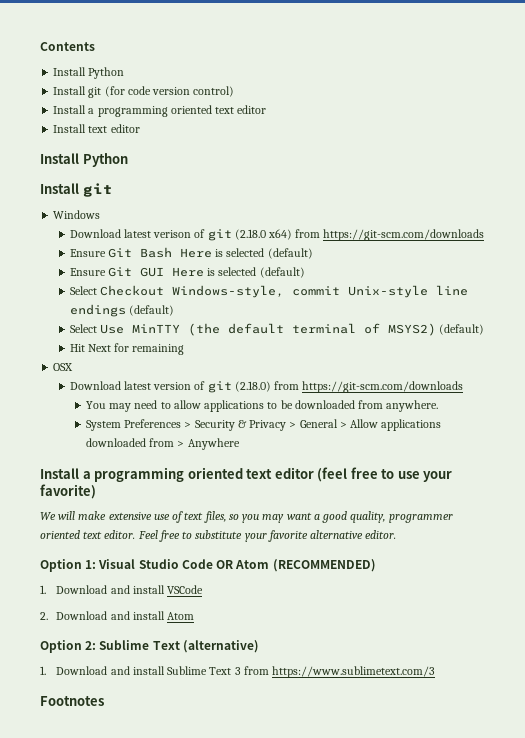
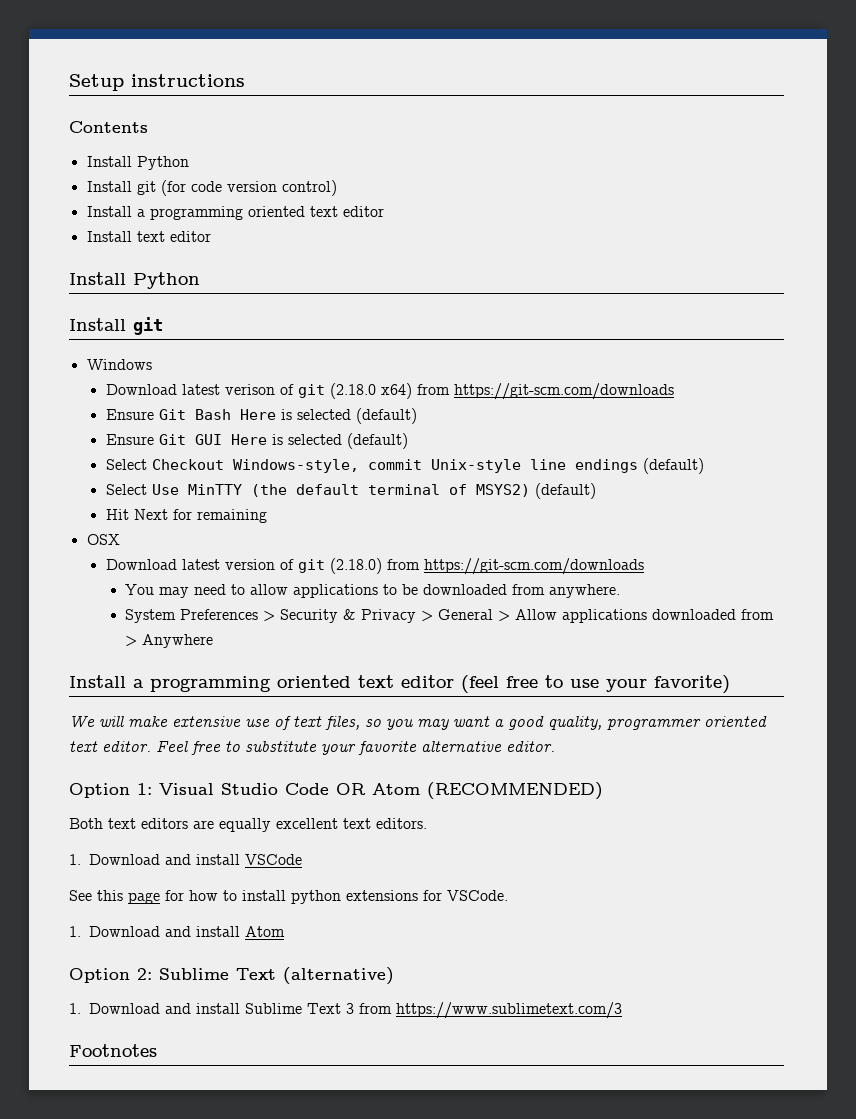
(40, 46) none -> [69,74,245,91] Setup instructions //
(376, 565) none -> [69,818,427,832] // Both text editors are equally excellent text editors.
[40,612,48,620] 2. -> [69,890,508,904] [69,926,81,937] See this page for how to install python extensions for VSCode. // 1.

